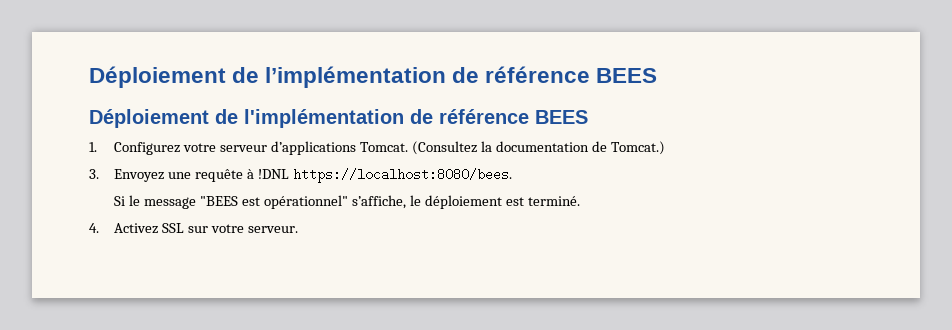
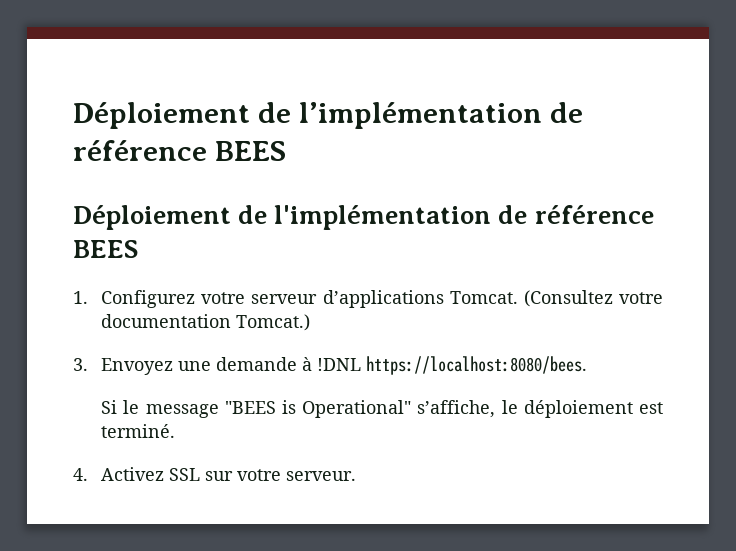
[480,141,607,152] la documentation de -> [619,292,663,304] [101,314,232,328] votre documentation
[195,169,244,182] requête -> [216,357,298,371] demande
[242,195,348,209] est opérationnel" -> [281,400,412,418] is Operational"

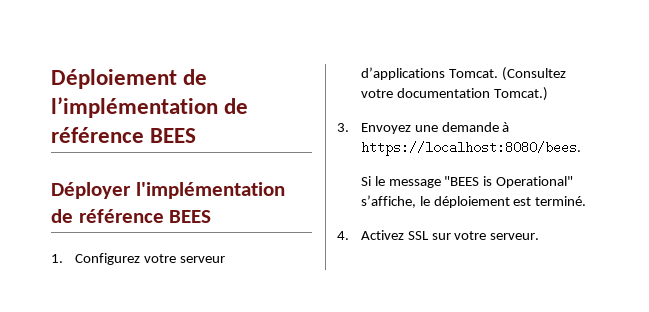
[73,102,583,129] [73,140,286,161] [73,205,268,230] Déploiement de l’implémentation de référence BEES // Déploiement de -> [51,69,208,89] [51,97,249,118] [51,127,197,143] [51,182,131,199] Déploiement de l’implémentation de référence BEES // Déployer
[317,358,362,371] !DNL -> (510, 127) none

